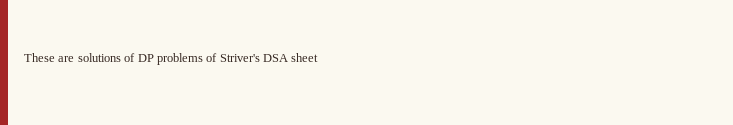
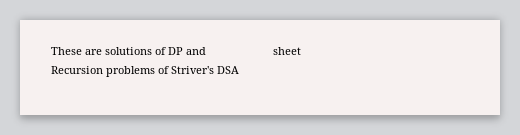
(154, 58) none -> [186,47,206,55] [51,66,103,74] and Recursion

